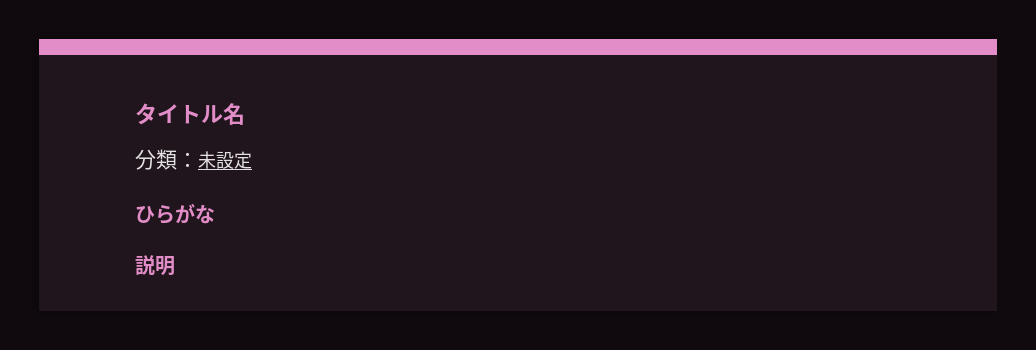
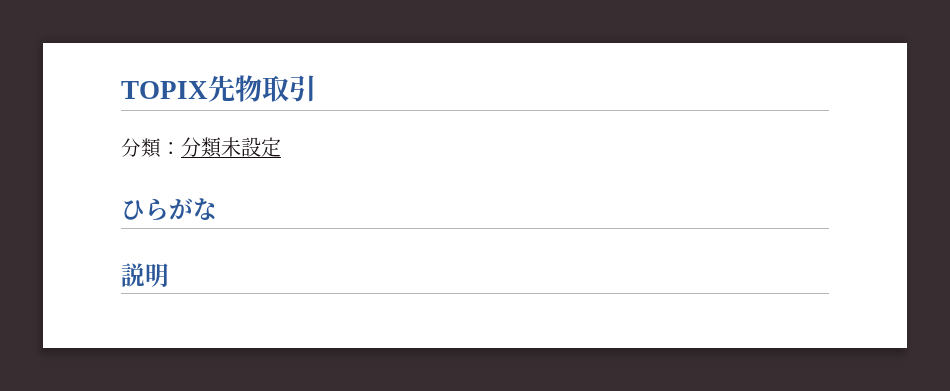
[135,103,245,125] タイトル名 -> [121,75,316,102] TOPIX先物取引
(198, 159) none -> [181,137,222,158] 分類

